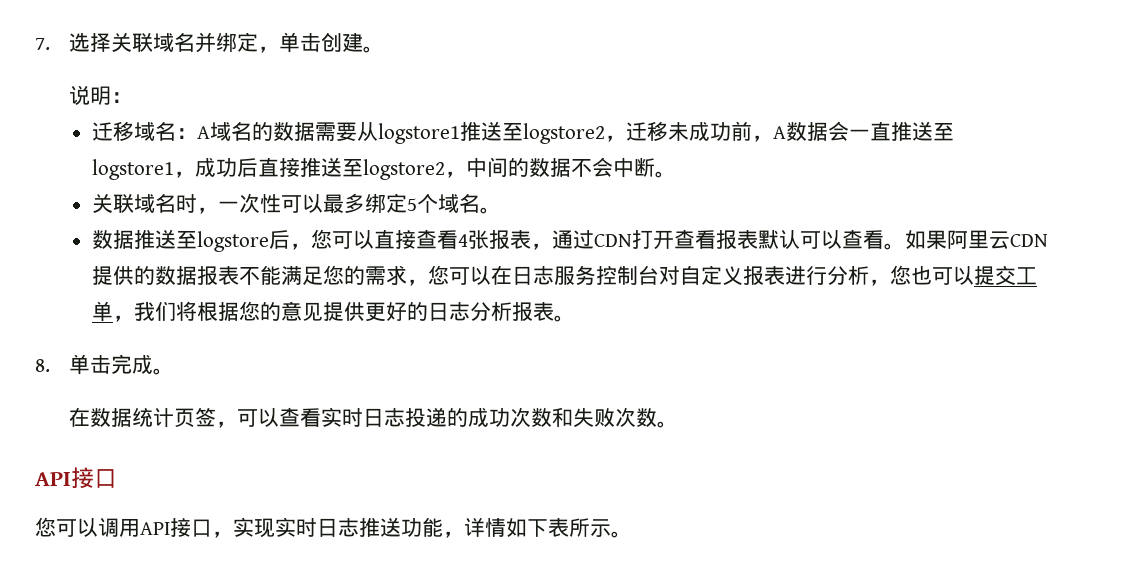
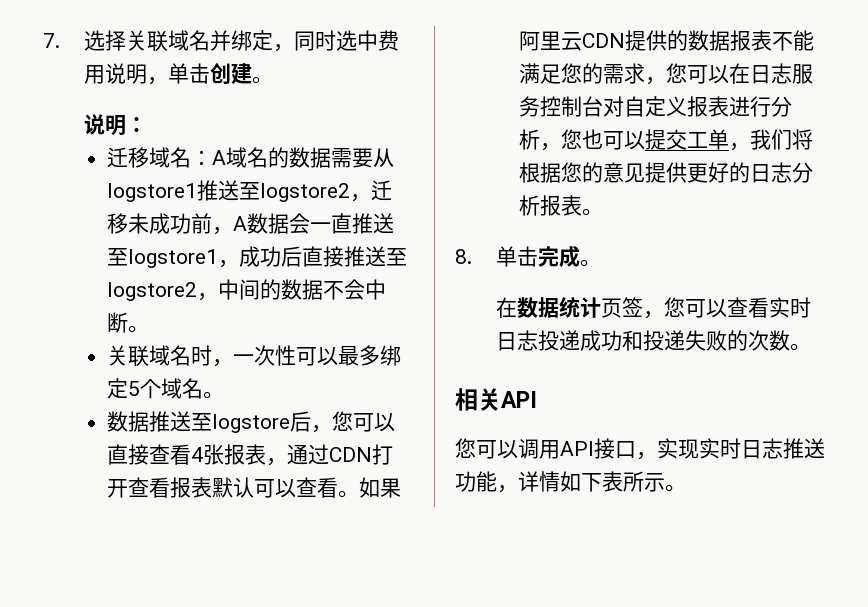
(279, 49) none -> [294,30,400,51] [84,63,169,85] 同时选中费用说明，
(237, 424) none -> [664,297,686,317] 您
[446,407,615,428] 的成功次数和失败 -> [580,330,749,351] 成功和投递失败的
[35,467,117,489] API接口 -> [455,388,537,411] 相关API

